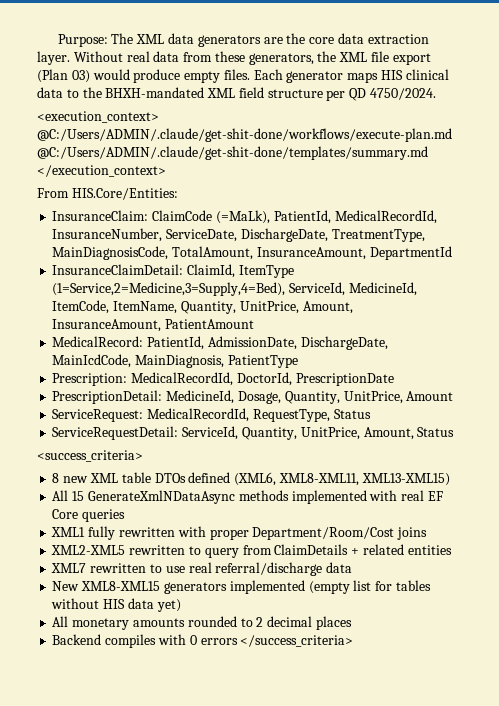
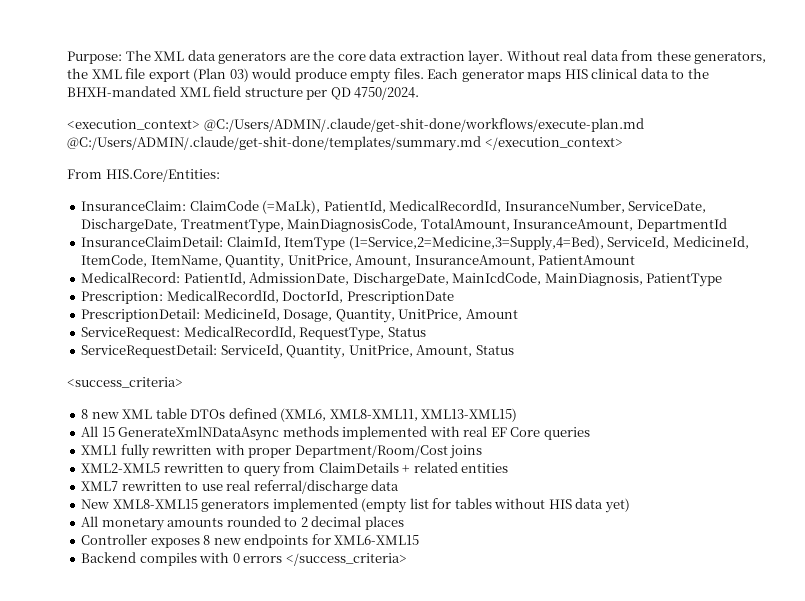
(352, 623) none -> [81,534,420,548] // Controller exposes 8 new endpoints for XML6-XML15

